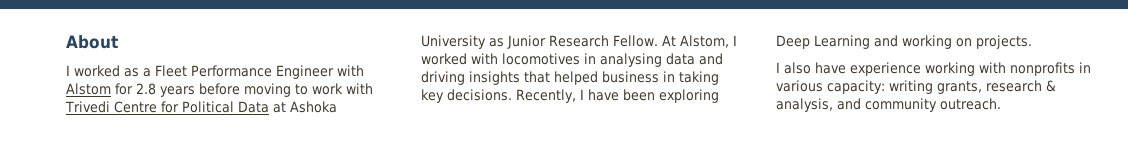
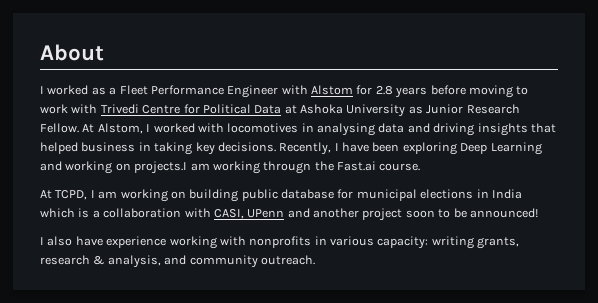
[976,35,1032,49] projects. -> [134,161,421,174] [40,189,522,202] [40,208,538,221] projects.I am working througn the Fast.ai course. // At TCPD, I am working on building public database for municipal elections in India which is a collaboration with CASI, UPenn and another project soon to be announced!

